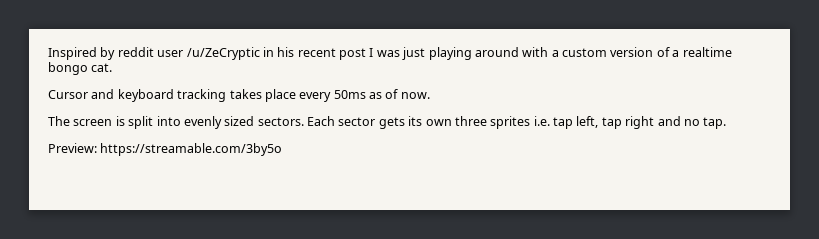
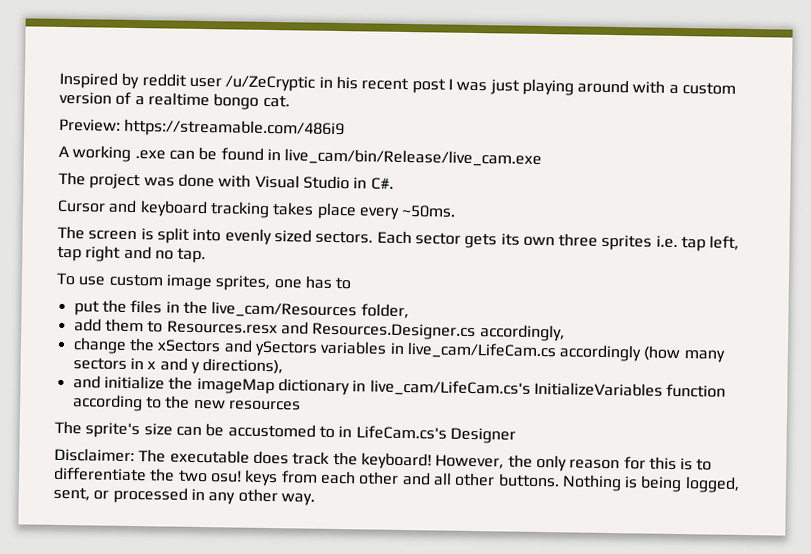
(113, 67) none -> [59,118,346,139] [58,145,543,167] [58,171,394,190] // Preview: https://streamable.com/486i9 // A working .exe can be found in live_cam/bin/Release/live_cam.exe // The project was done with Visual Studio in C#.
[333,89,430,99] 50ms as of now. -> [401,204,457,218] ~50ms.
[48,143,283,156] Preview: https://streamable.com/3by5o -> [56,272,352,292] [73,299,409,319] [73,318,565,342] [72,337,725,363] [72,357,284,375] [72,375,727,398] [72,394,301,412] [54,420,516,444] [54,447,713,472] [53,466,740,493] [53,486,315,506] To use custom image sprites, one has to // put the files in the live_cam/Resources folder, // add them to Resources.resx and Resources.Designer.cs accordingly, // change the xSectors and ySectors variables in live_cam/LifeCam.cs accordingly (how many sectors in x and y directions), // and initialize the imageMap dictionary in live_cam/LifeCam.cs's InitializeVariables function according to the new resources // The sprite's size can be accustomed to in LifeCam.cs's Designer // Disclaimer: The executable does track the keyboard! However, the only reason for this is to differentiate the two osu! keys from each other and all other buttons. Nothing is being logged, sent, or processed in any other way.

